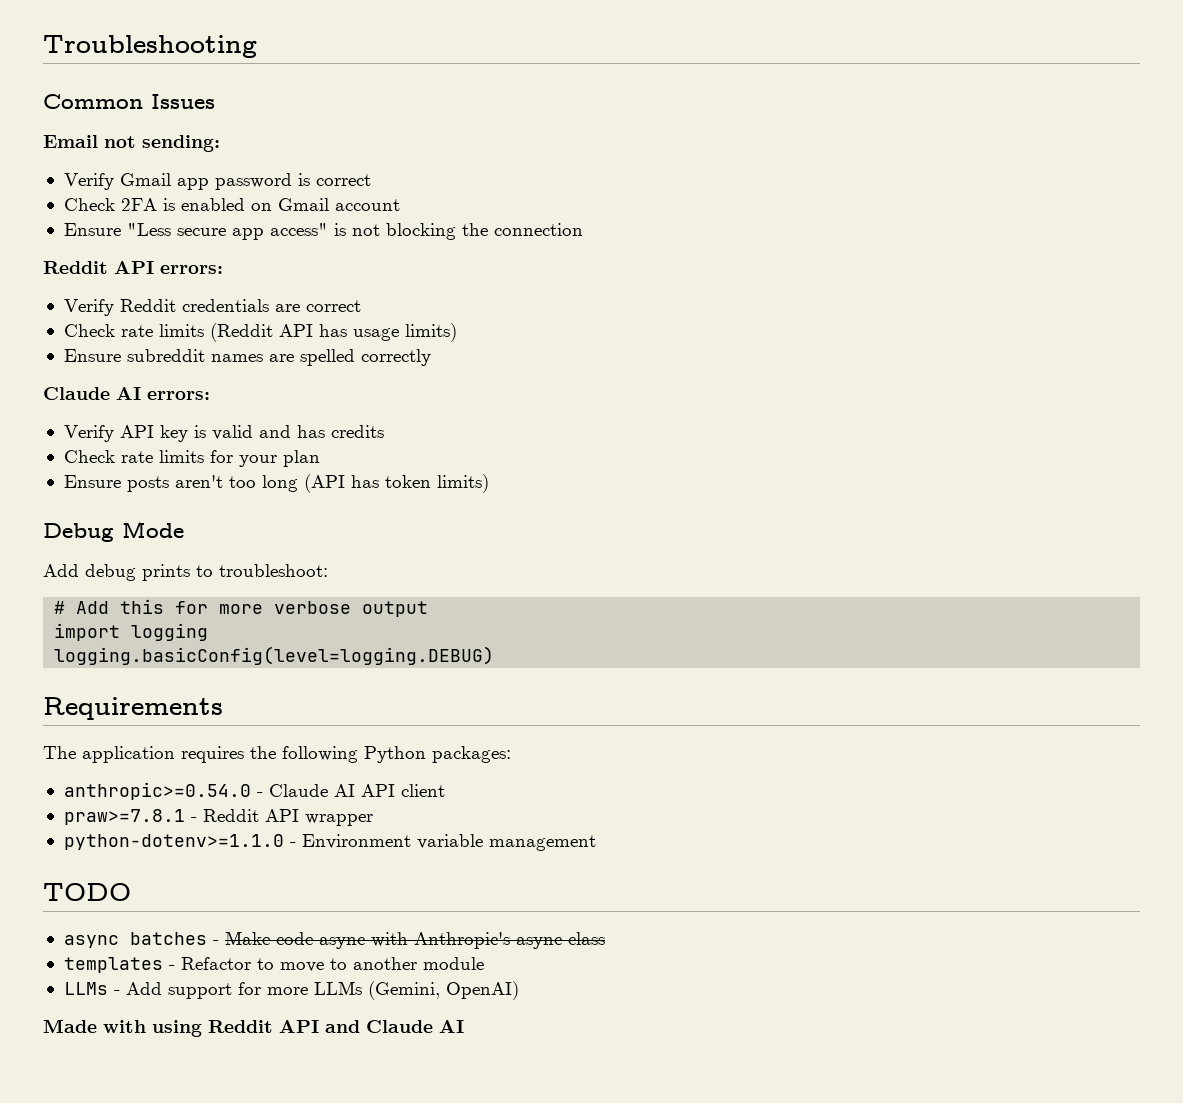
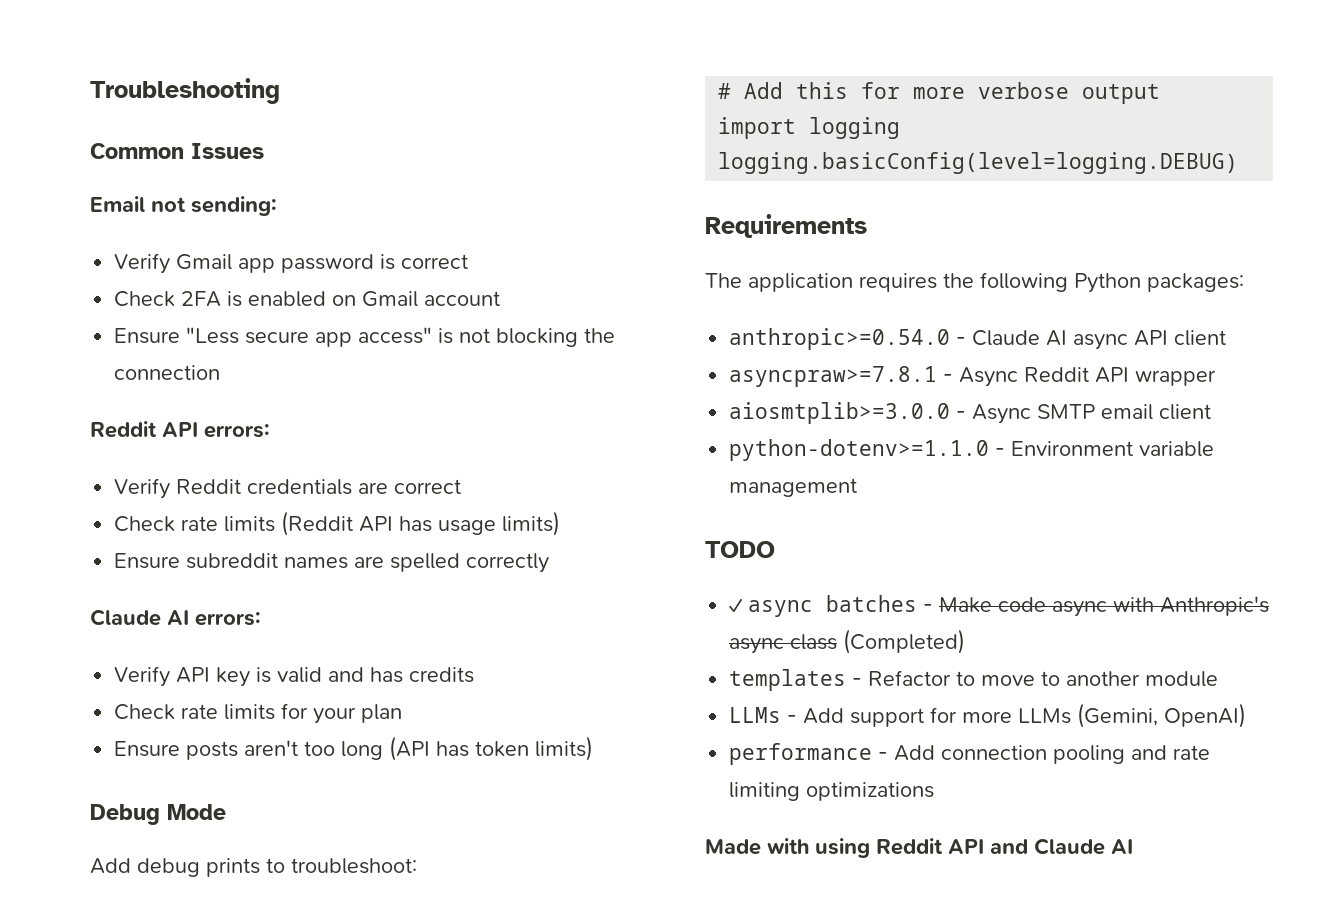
(355, 790) none -> [1073,334,1129,350] async
[63,809,197,825] praw>=7.8.1 - -> [729,366,1019,387] asyncpraw>=7.8.1 - Async
(373, 820) none -> [729,402,1212,424] // aiosmtplib>=3.0.0 - Async SMTP email client
(131, 892) none -> [729,598,743,613] ✓
(605, 938) none -> [843,629,966,654] (Completed)
(519, 990) none -> [729,743,1211,765] [729,782,935,801] // performance - Add connection pooling and rate limiting optimizations

